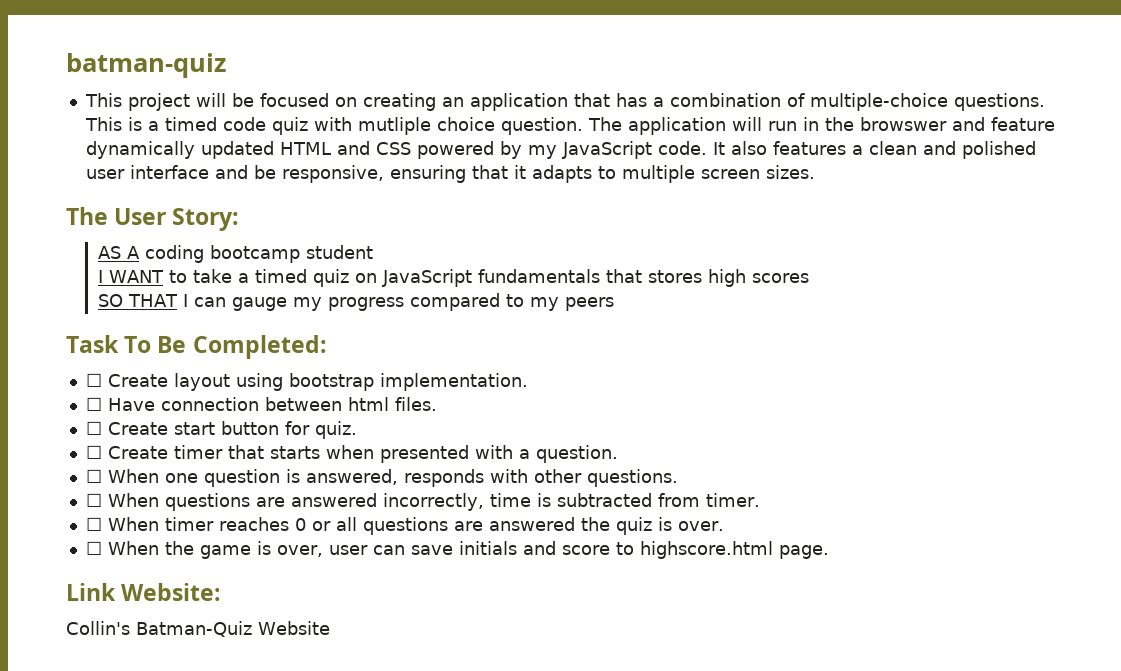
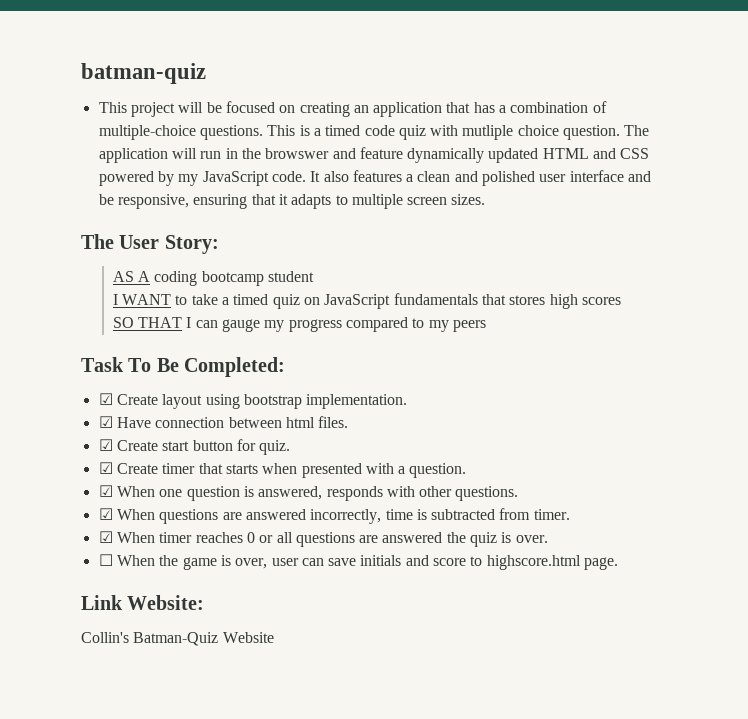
[85,373,102,387] ☐ -> [98,393,113,405] ☑
[85,397,102,411] ☐ -> [98,416,113,428] ☑
[85,421,102,435] ☐ -> [98,439,113,451] ☑
[85,445,102,459] ☐ -> [98,462,113,474] ☑
[85,469,102,483] ☐ -> [98,485,113,497] ☑
[85,493,102,507] ☐ -> [98,508,113,520] ☑
[85,517,102,531] ☐ -> [98,531,113,543] ☑

